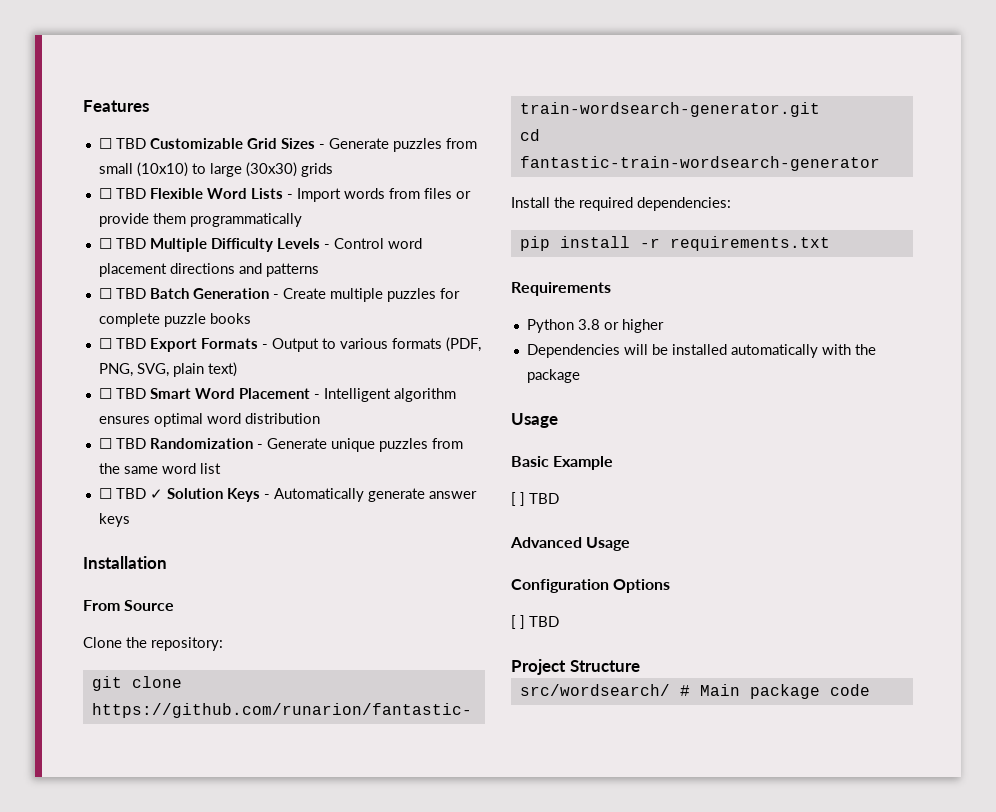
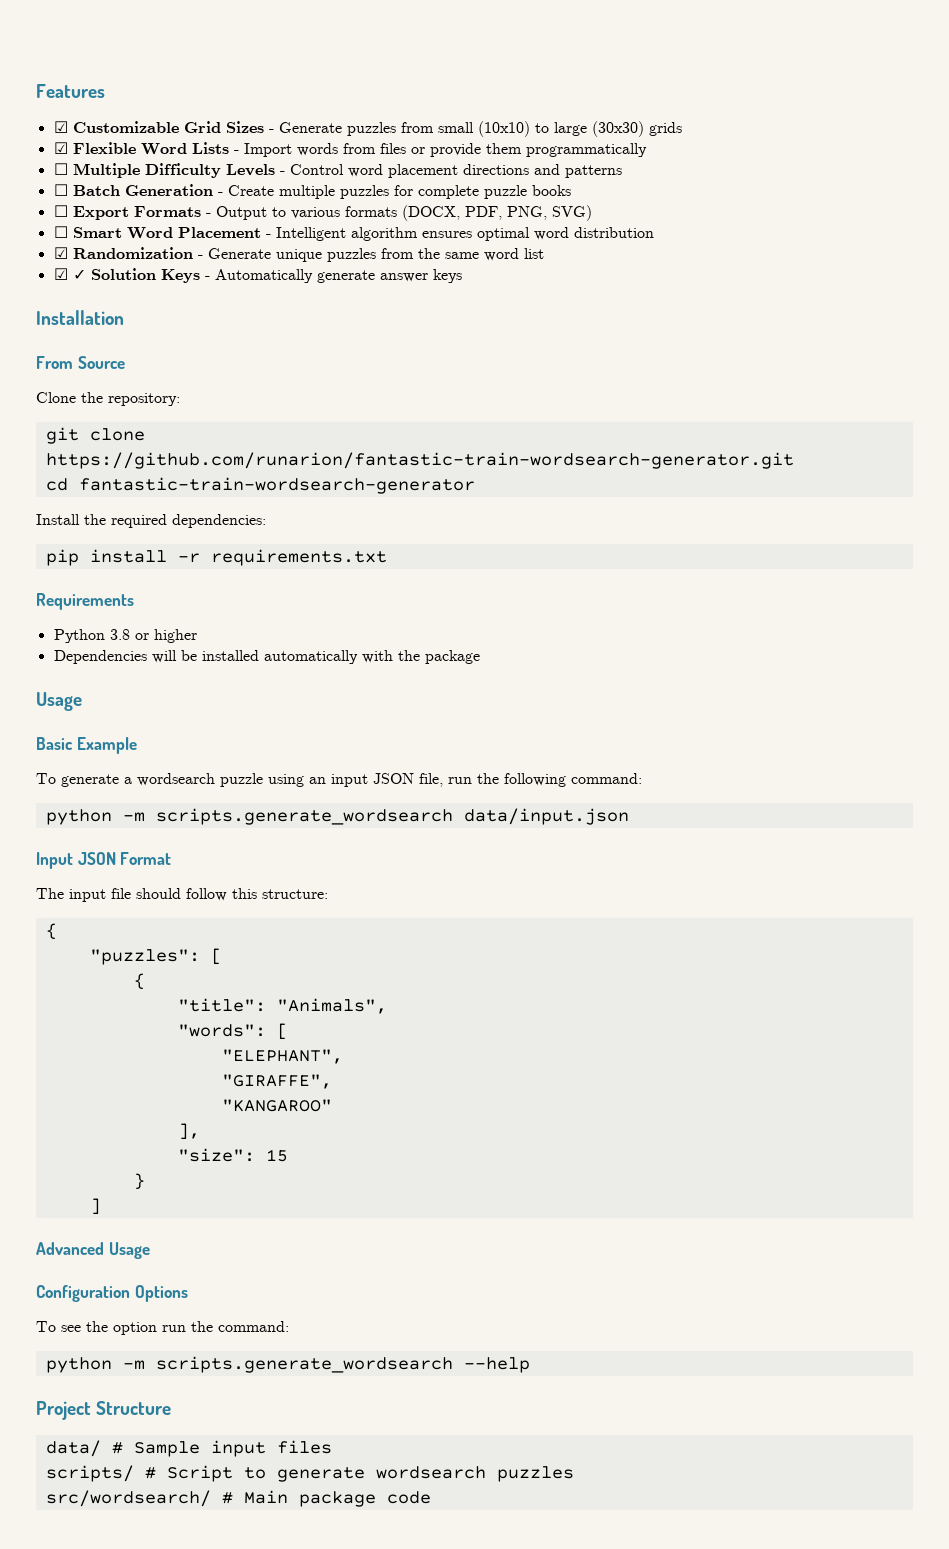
[98,138,146,149] ☐ TBD -> [53,121,68,133] ☑
[98,188,146,199] ☐ TBD -> [53,142,68,154] ☑
[115,238,146,249] TBD -> (68, 169) none
[115,288,146,299] TBD -> (68, 190) none
[115,338,146,349] TBD -> (68, 211) none
[445,337,481,352] [98,362,237,377] [98,388,146,399] (PDF, PNG, SVG, plain text) // ☐ TBD -> [401,205,592,221] [53,226,68,238] (DOCX, PDF, PNG, SVG) // ☐
[98,438,146,449] ☐ TBD -> [53,247,68,259] ☑
[98,488,146,499] ☐ TBD -> [53,268,68,280] ☑
[511,492,559,506] [ ] TBD -> [36,773,642,787] [45,808,629,825] [36,852,172,869] [36,888,328,902] [45,923,57,940] [89,948,222,965] [133,973,145,990] [177,998,387,1014] [177,1023,288,1040] [221,1049,343,1064] [221,1074,332,1089] [221,1099,332,1112] [177,1123,200,1140] [177,1148,288,1162] [133,1173,145,1190] [89,1198,101,1215] To generate a wordsearch puzzle using an input JSON file, run the following command: // python -m scripts.generate_wordsearch data/input.json // Input JSON Format // The input file should follow this structure: // { // "puzzles": [ // { // "title": "Animals", // "words": [ // "ELEPHANT", // "GIRAFFE", // "KANGAROO" // ], // "size": 15 // } // ]
[511,615,559,629] [511,659,640,675] [ ] TBD // Project Structure -> [36,1321,289,1335] [45,1356,530,1373] [36,1401,172,1420] [45,1440,332,1457] [45,1465,574,1482] To see the option run the command: // python -m scripts.generate_wordsearch --help // Project Structure // data/ # Sample input files // scripts/ # Script to generate wordsearch puzzles

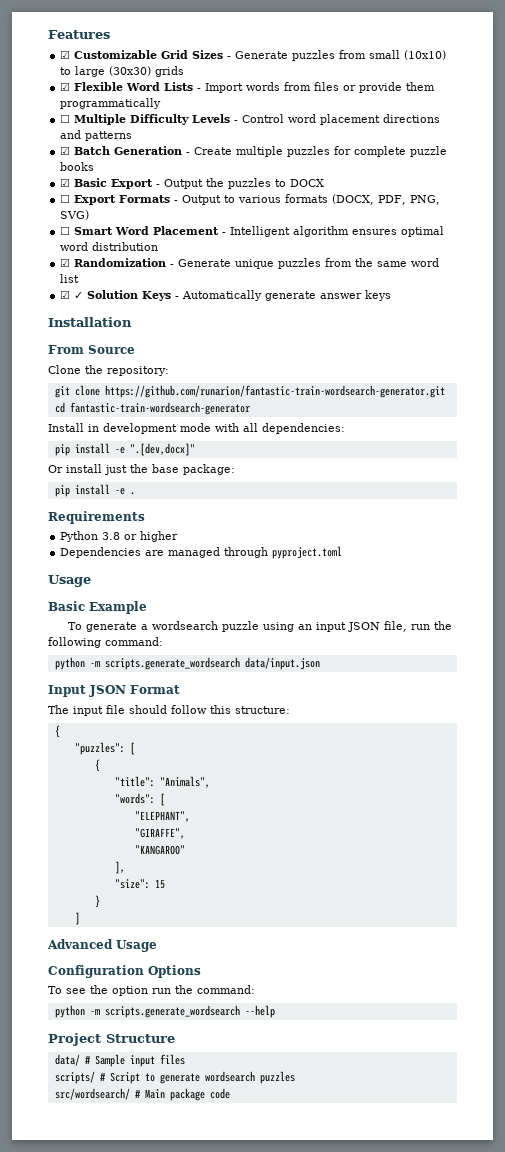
[53,184,68,196] ☐ -> [60,146,71,155] ☑
(571, 190) none -> [60,178,325,189] // ☑ Basic Export - Output the puzzles to DOCX
[84,514,266,528] [45,549,387,566] the required dependencies: // pip install -r requirements.txt -> [88,423,345,434] [54,443,195,456] [48,464,235,475] [54,484,135,497] in development mode with all dependencies: // pip install -e ".[dev,docx]" // Or install just the base package: // pip install -e .
[151,650,480,664] will be installed automatically with the package -> [145,546,343,559] are managed through pyproject.toml

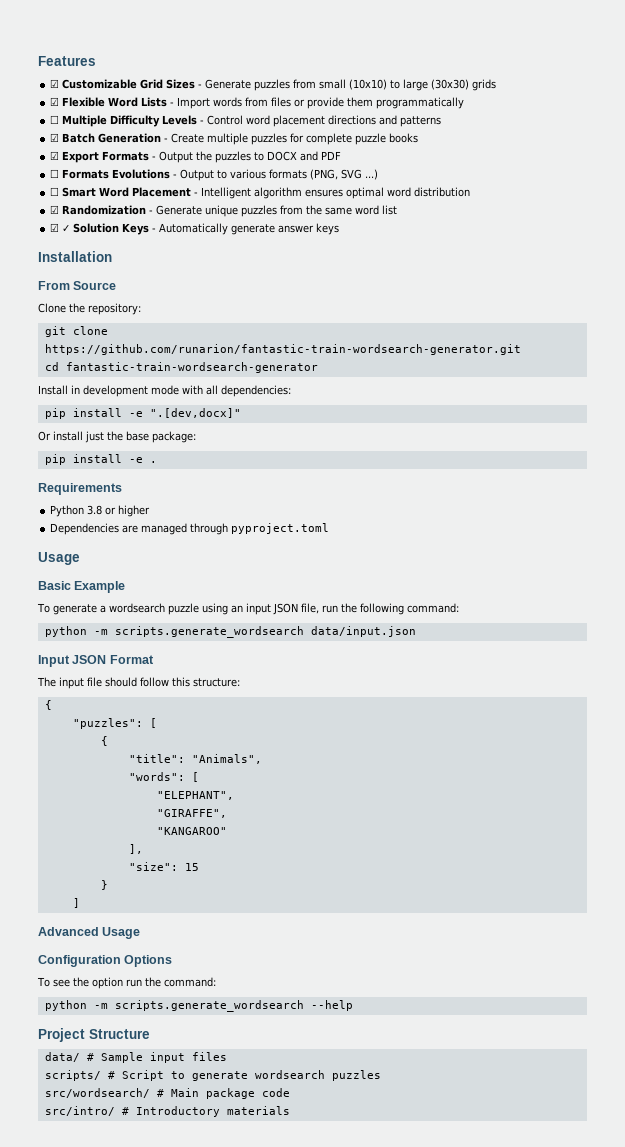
[74,178,154,189] Basic Export -> [62,151,150,163] Export Formats
[60,194,171,205] // ☐ Export Formats -> [300,151,342,161] [50,169,171,179] and PDF // ☐ Formats Evolutions
[332,194,441,205] [60,210,90,220] (DOCX, PDF, PNG, SVG) -> [310,169,379,180] (PNG, SVG ...)
(230, 1093) none -> [44,1106,290,1117] // src/intro/ # Introductory materials

